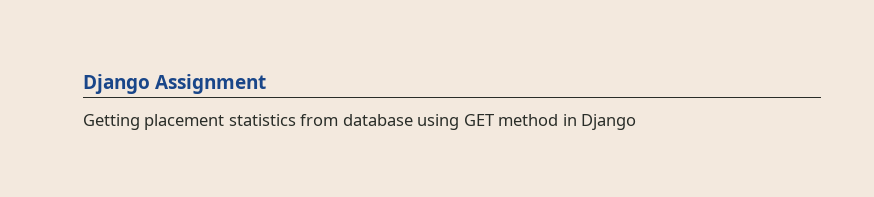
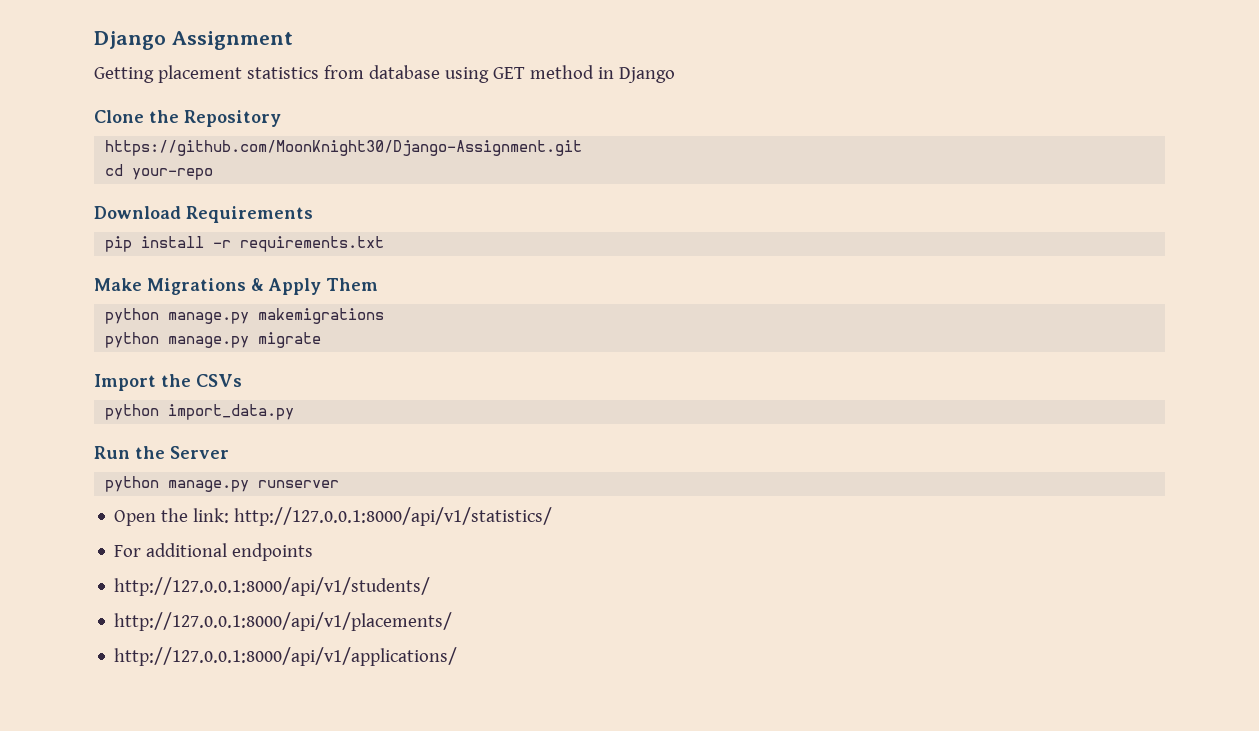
(637, 122) none -> [94,110,281,127] [105,140,583,156] [105,164,214,180] [94,206,313,223] [105,236,385,252] [94,278,378,295] [105,308,385,324] [105,332,322,348] [94,374,242,391] [105,404,295,420] [94,446,229,459] [105,476,340,492] [114,507,553,526] [114,543,314,561] [114,577,431,596] [114,612,453,631] [114,647,458,666] // Clone the Repository // https://github.com/MoonKnight30/Django-Assignment.git // cd your-repo // Download Requirements // pip install -r requirements.txt // Make Migrations & Apply Them // python manage.py makemigrations // python manage.py migrate // Import the CSVs // python import_data.py // Run the Server // python manage.py runserver // Open the link: http://127.0.0.1:8000/api/v1/statistics/ // For additional endpoints // http://127.0.0.1:8000/api/v1/students/ // http://127.0.0.1:8000/api/v1/placements/ // http://127.0.0.1:8000/api/v1/applications/

